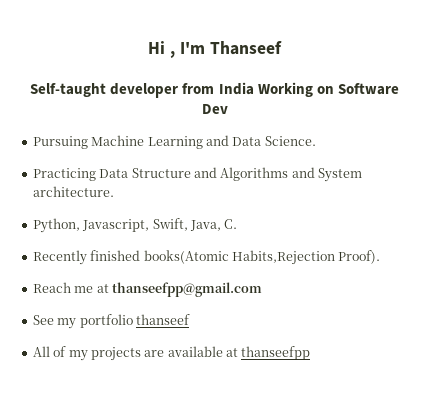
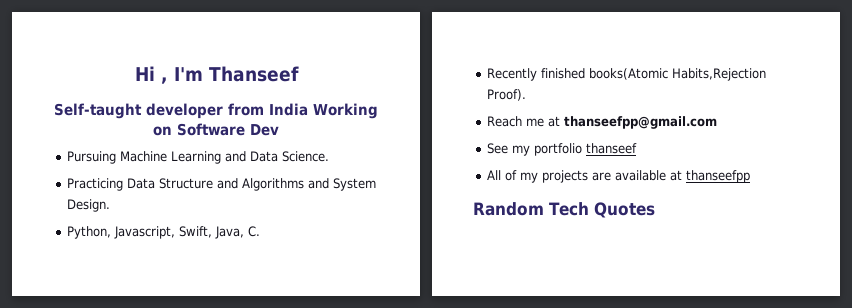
[32,186,114,197] architecture. -> [67,199,111,212] Design.
(311, 353) none -> [473,202,655,218] // Random Tech Quotes

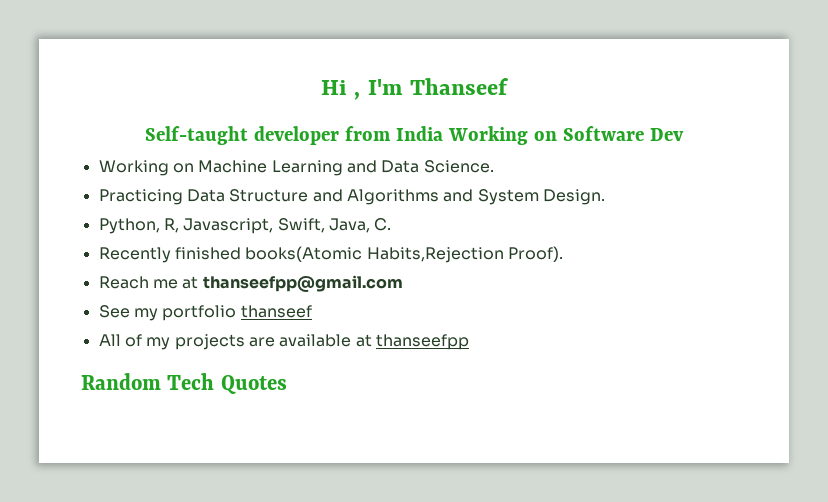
[67,151,117,164] Pursuing -> [98,160,194,176] Working on
(112, 232) none -> [163,218,179,233] R,

